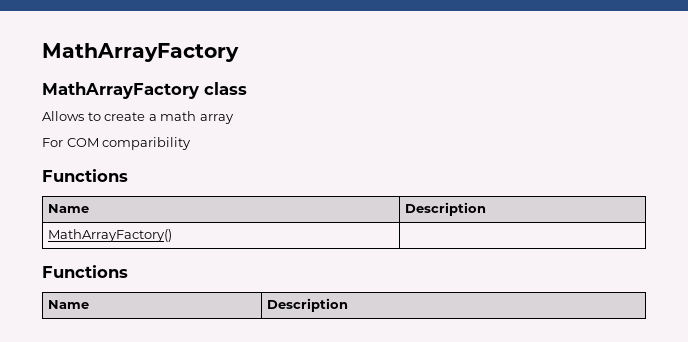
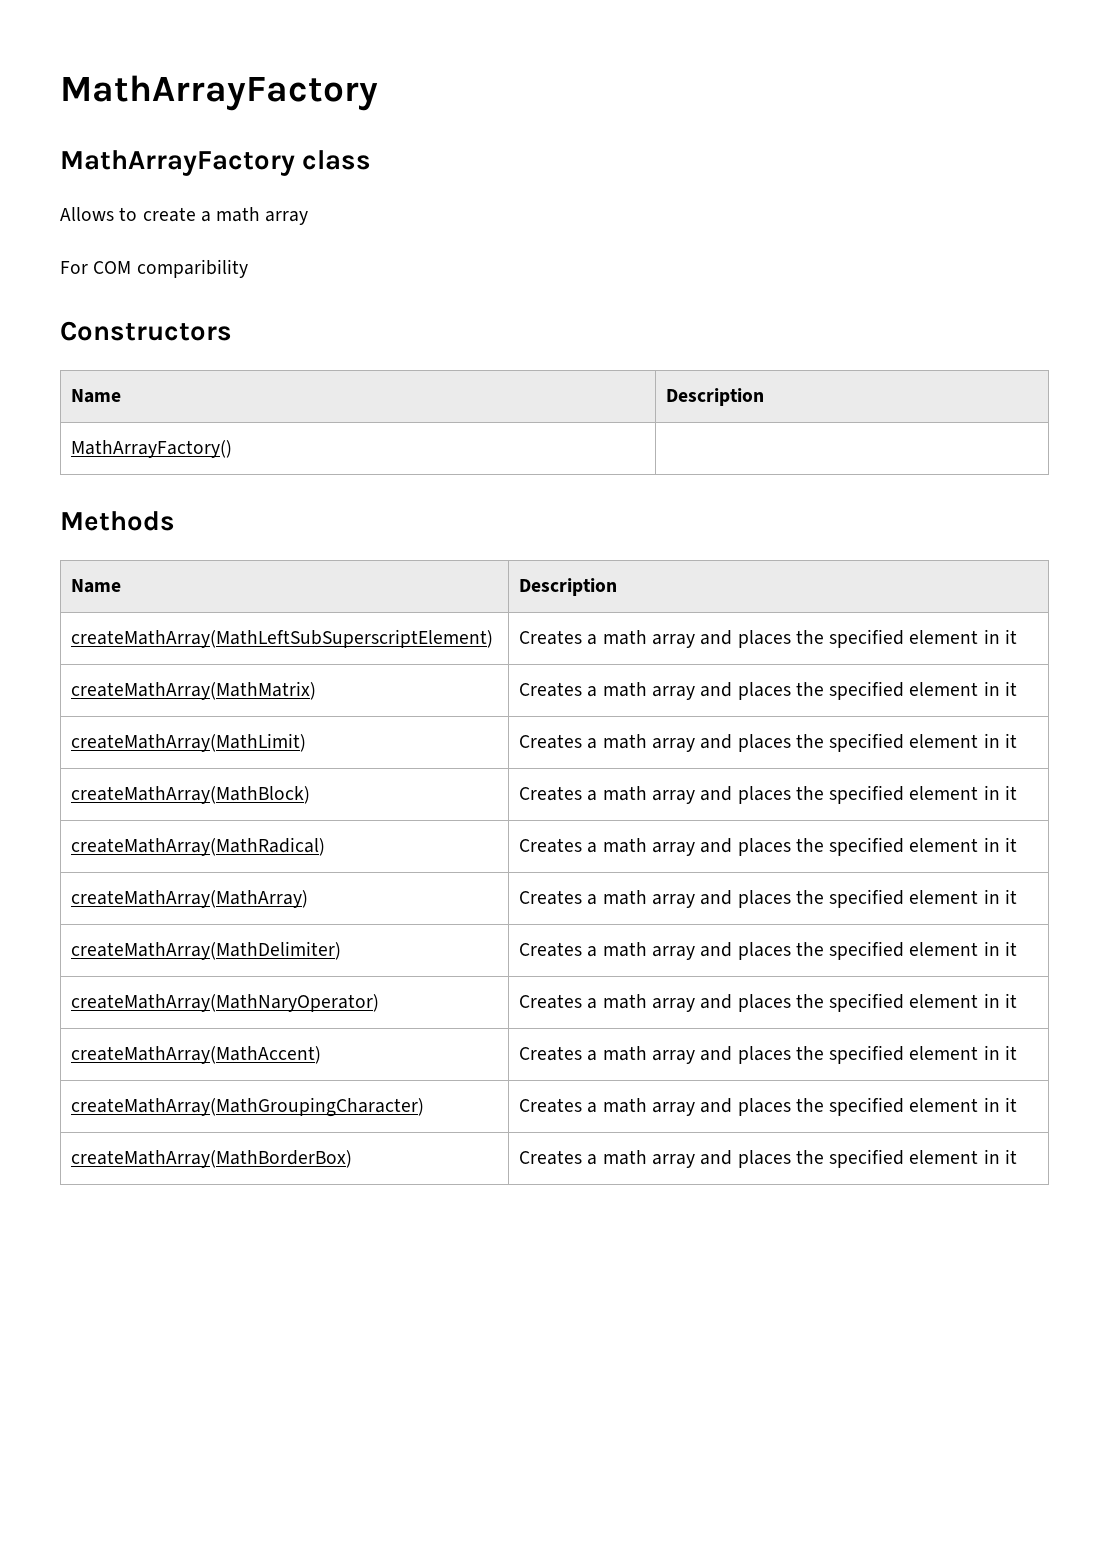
[42,169,128,182] Functions -> [60,321,232,341] Constructors
[42,265,128,278] [47,300,89,309] [266,298,348,312] Functions // Name | Description -> [60,511,175,531] [71,579,122,593] [519,578,618,596] [71,629,494,648] [519,629,1017,648] [71,681,317,700] [519,681,1017,700] [71,733,307,752] [519,733,1017,752] [71,786,311,804] [519,785,1017,804] [71,837,326,856] [519,837,1017,856] [71,890,309,908] [519,889,1017,908] [71,941,342,960] [519,941,1017,960] [71,994,380,1012] [519,993,1017,1012] [71,1046,322,1064] [519,1045,1017,1064] [71,1097,425,1117] [519,1097,1017,1116] [71,1150,353,1168] [519,1149,1017,1168] Methods // Name | Description // createMathArray(MathLeftSubSuperscriptElement) | Creates a math array and places the specified element in it // createMathArray(MathMatrix) | Creates a math array and places the specified element in it // createMathArray(MathLimit) | Creates a math array and places the specified element in it // createMathArray(MathBlock) | Creates a math array and places the specified element in it // createMathArray(MathRadical) | Creates a math array and places the specified element in it // createMathArray(MathArray) | Creates a math array and places the specified element in it // createMathArray(MathDelimiter) | Creates a math array and places the specified element in it // createMathArray(MathNaryOperator) | Creates a math array and places the specified element in it // createMathArray(MathAccent) | Creates a math array and places the specified element in it // createMathArray(MathGroupingCharacter) | Creates a math array and places the specified element in it // createMathArray(MathBorderBox) | Creates a math array and places the specified element in it

